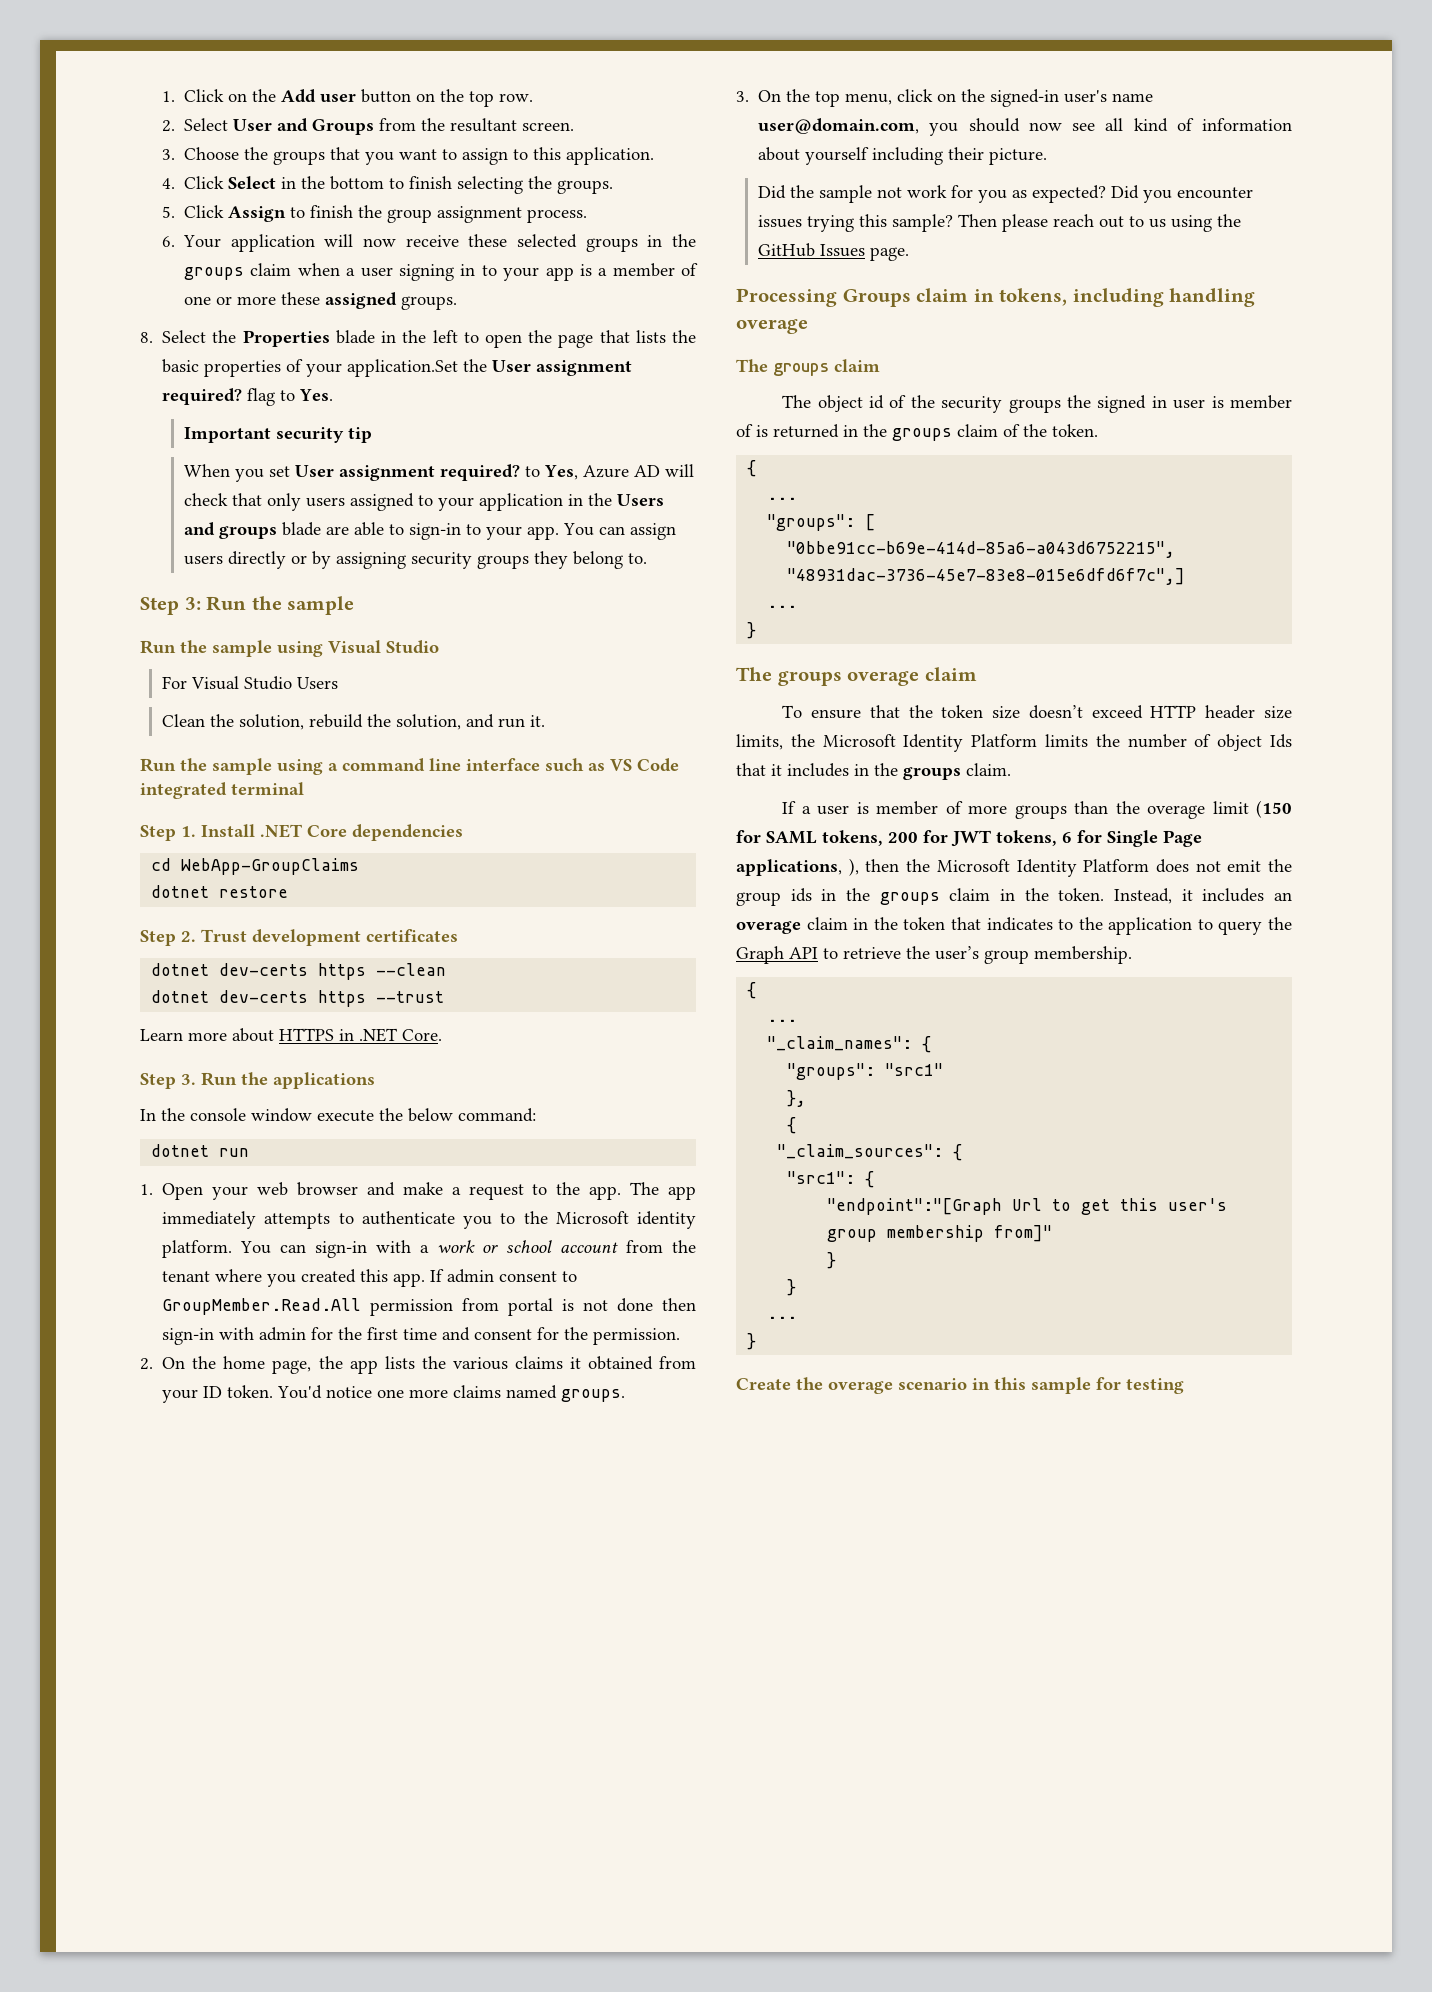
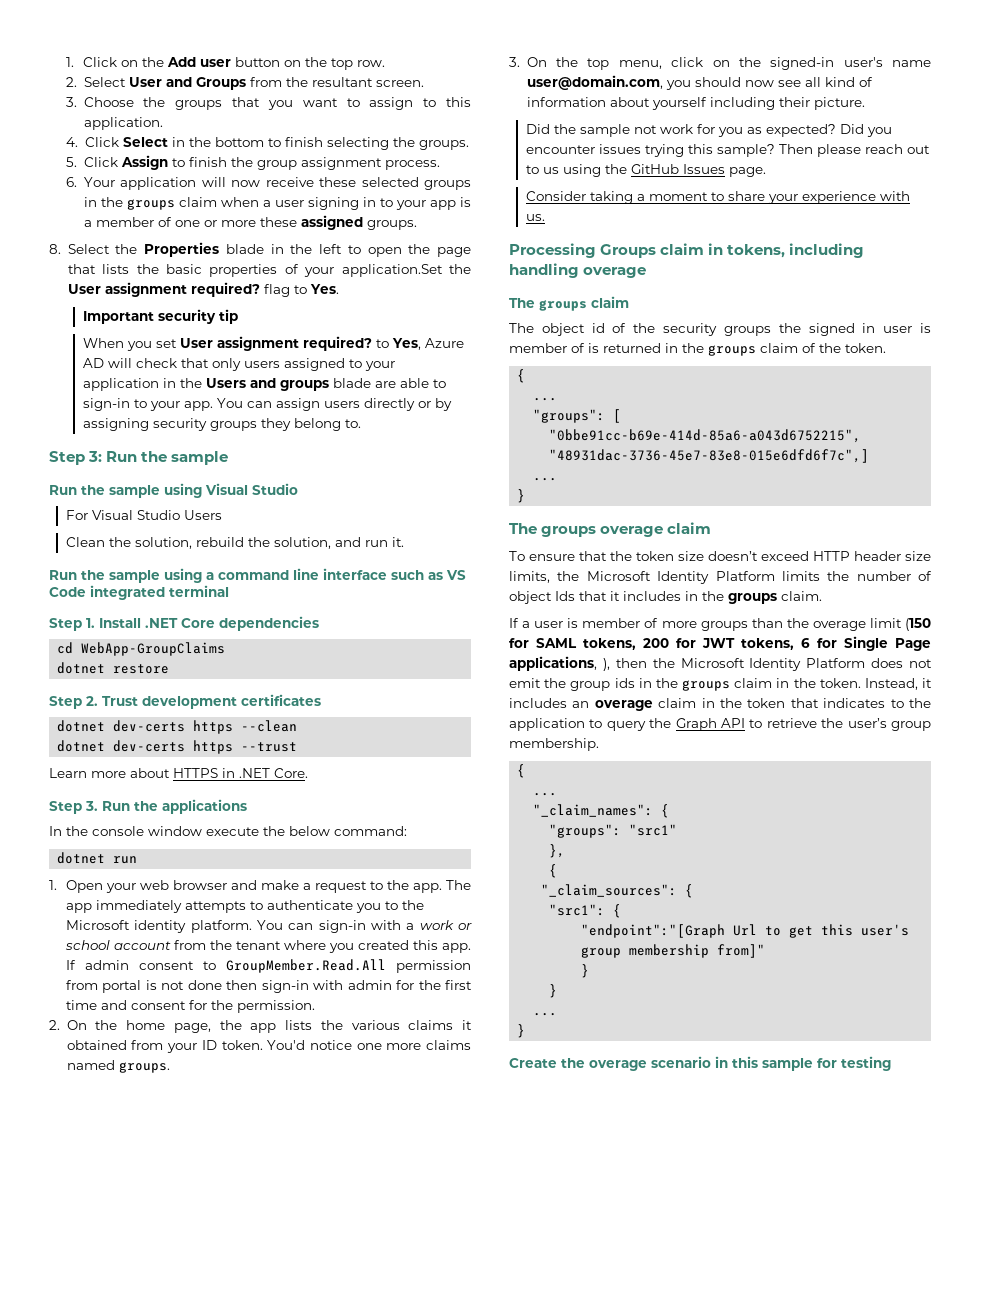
(909, 254) none -> [525,191,910,204] [525,214,545,221] // Consider taking a moment to share your experience with us.

